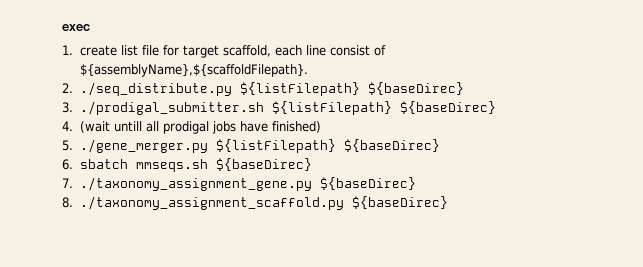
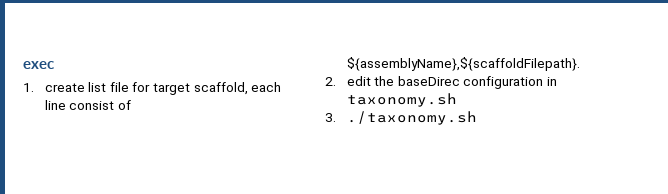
[79,82,464,96] [62,101,496,115] [62,121,321,134] [62,139,440,153] [62,158,312,172] [62,177,416,191] [62,196,448,210] ./seq_distribute.py ${listFilepath} ${baseDirec} // 3. ./prodigal_submitter.sh ${listFilepath} ${baseDirec} // 4. (wait untill all prodigal jobs have finished) // 5. ./gene_merger.py ${listFilepath} ${baseDirec} // 6. sbatch mmseqs.sh ${baseDirec} // 7. ./taxonomy_assignment_gene.py ${baseDirec} // 8. ./taxonomy_assignment_scaffold.py ${baseDirec} -> [346,76,558,89] [346,93,457,107] [325,111,477,125] edit the baseDirec configuration in taxonomy.sh // 3. ./taxonomy.sh

